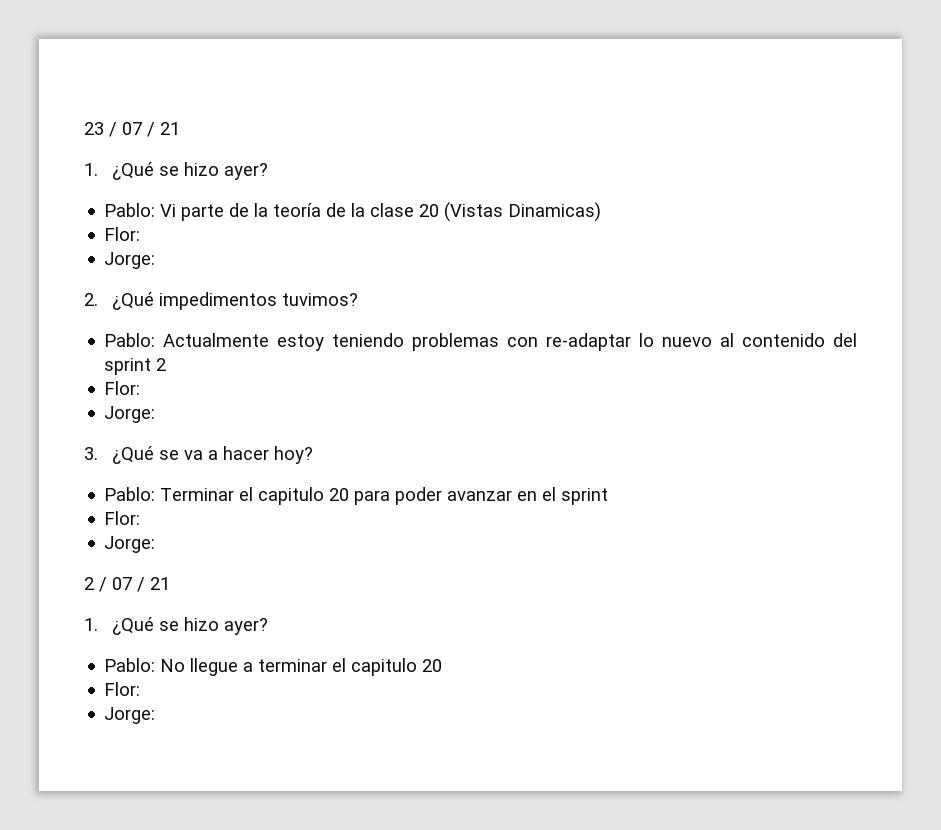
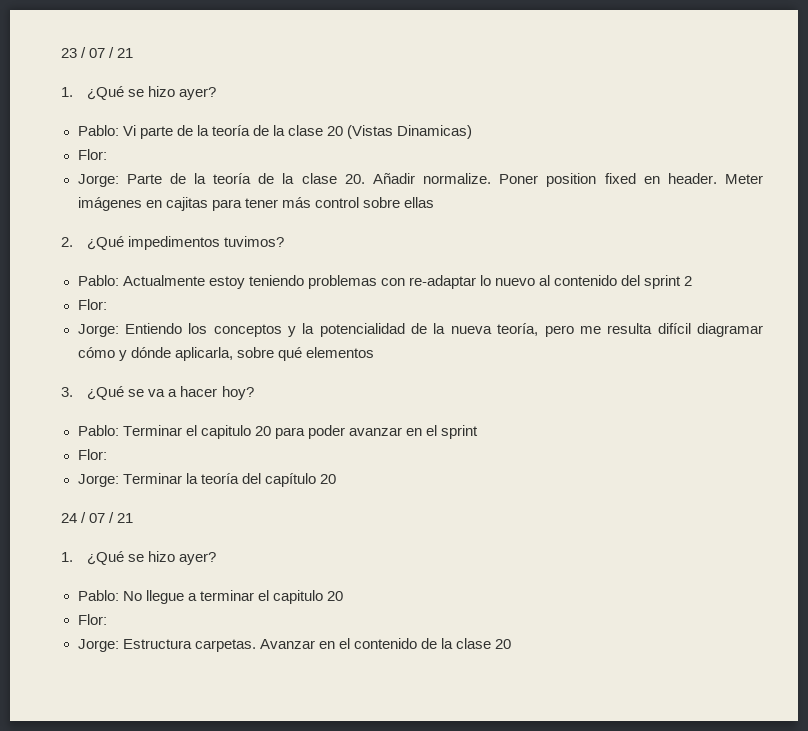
(156, 260) none -> [126,173,763,187] [77,197,434,211] Parte de la teoría de la clase 20. Añadir normalize. Poner position fixed en header. Meter imágenes en cajitas para tener más control sobre ellas
(156, 414) none -> [124,323,764,337] [77,347,374,361] Entiendo los conceptos y la potencialidad de la nueva teoría, pero me resulta difícil diagramar cómo y dónde aplicarla, sobre qué elementos
[84,577,94,590] // 2 -> [122,473,336,487] [61,513,77,523] Terminar la teoría del capítulo 20 // 24
(156, 715) none -> [122,638,512,652] Estructura carpetas. Avanzar en el contenido de la clase 20

